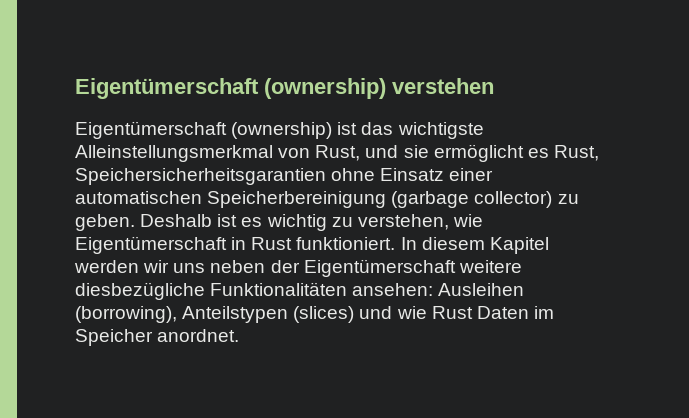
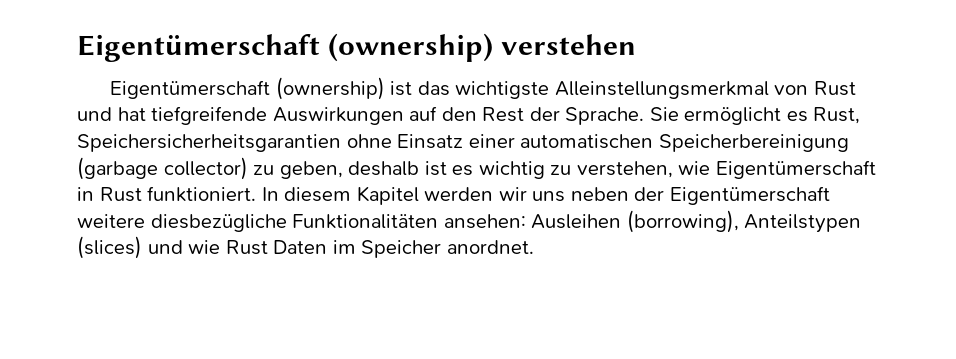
[315,145,429,161] Rust, und sie -> [814,81,857,96] [77,106,679,125] Rust und hat tiefgreifende Auswirkungen auf den Rest der Sprache. Sie
[75,214,213,231] geben. Deshalb -> [279,161,420,179] geben, deshalb

